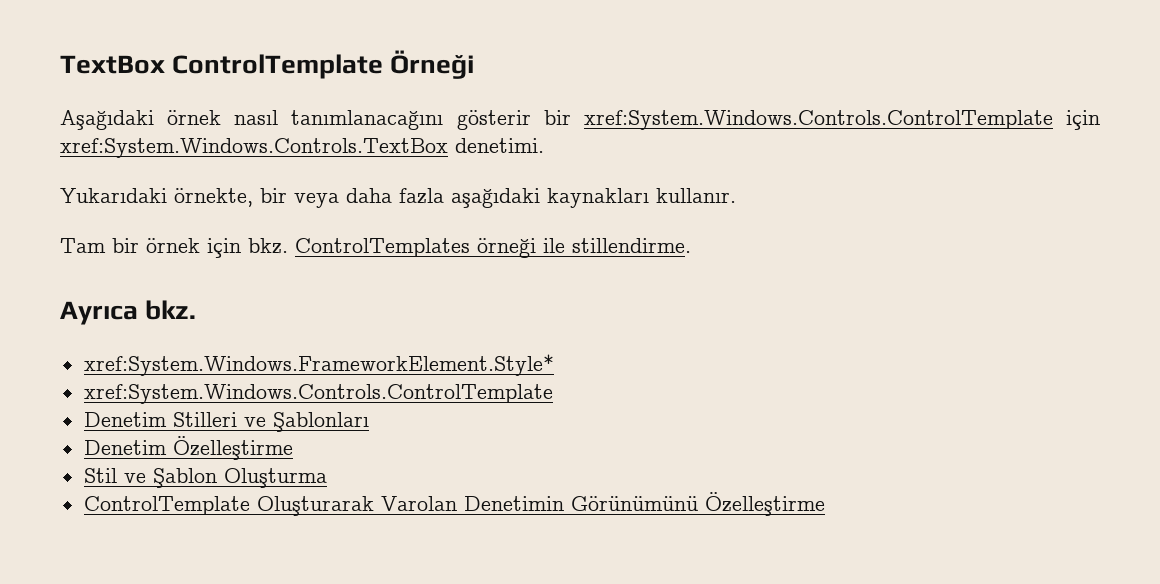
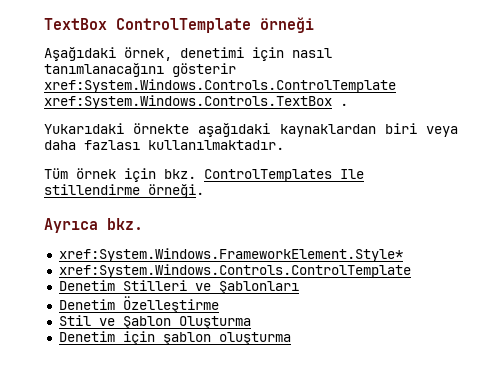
[390,50,475,79] Örneği -> [260,17,314,33] örneği
[167,110,1100,130] [60,138,544,158] [60,188,736,208] [60,238,139,253] örnek nasıl tanımlanacağını gösterir bir xref:System.Windows.Controls.ControlTemplate için xref:System.Windows.Controls.TextBox denetimi. // Yukarıdaki örnekte, bir veya daha fazla aşağıdaki kaynakları kullanır. // Tam bir -> [124,47,332,61] [44,63,236,77] [44,79,396,93] [44,95,348,109] [44,123,458,137] [44,140,284,150] [44,168,68,179] örnek, denetimi için nasıl tanımlanacağını gösterir xref:System.Windows.Controls.ControlTemplate xref:System.Windows.Controls.TextBox . // Yukarıdaki örnekte aşağıdaki kaynaklardan biri veya daha fazlası kullanılmaktadır. // Tüm
[477,238,691,258] örneği ile stillendirme. -> [340,169,364,179] [44,184,204,198] Ile stillendirme örneği.
[83,492,825,516] ControlTemplate Oluşturarak Varolan Denetimin Görünümünü Özelleştirme -> [58,331,291,345] Denetim için şablon oluşturma

